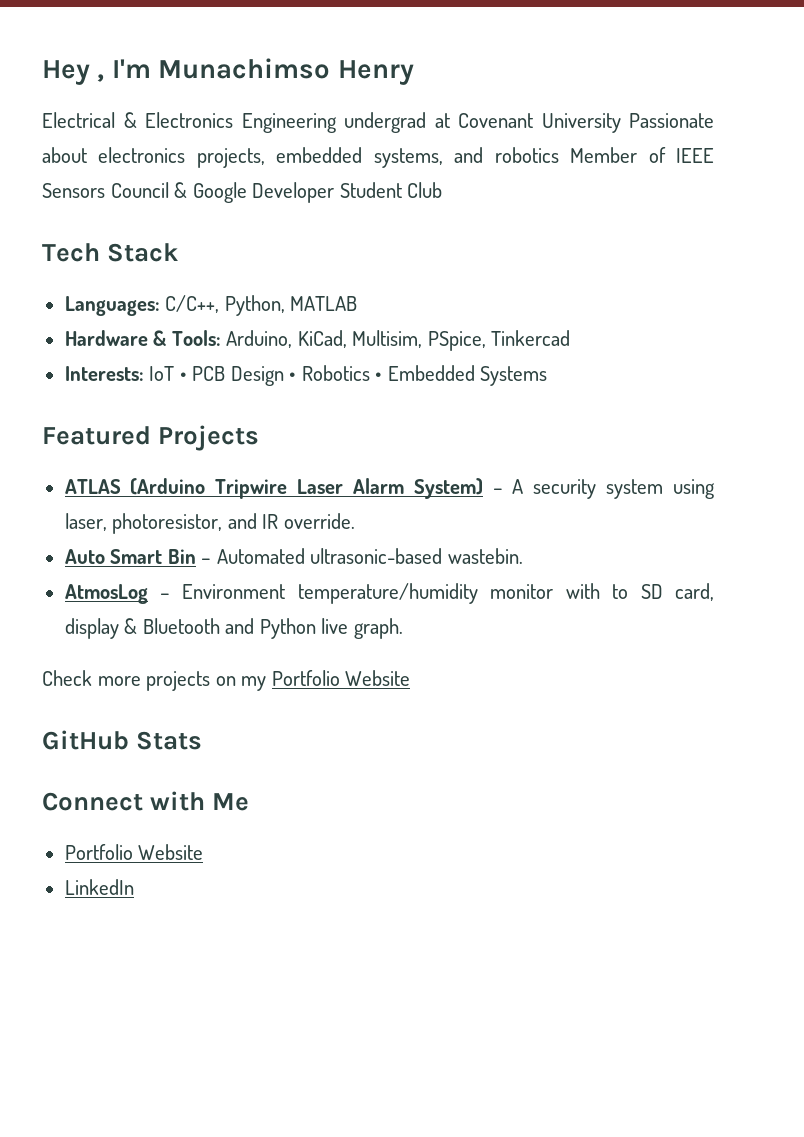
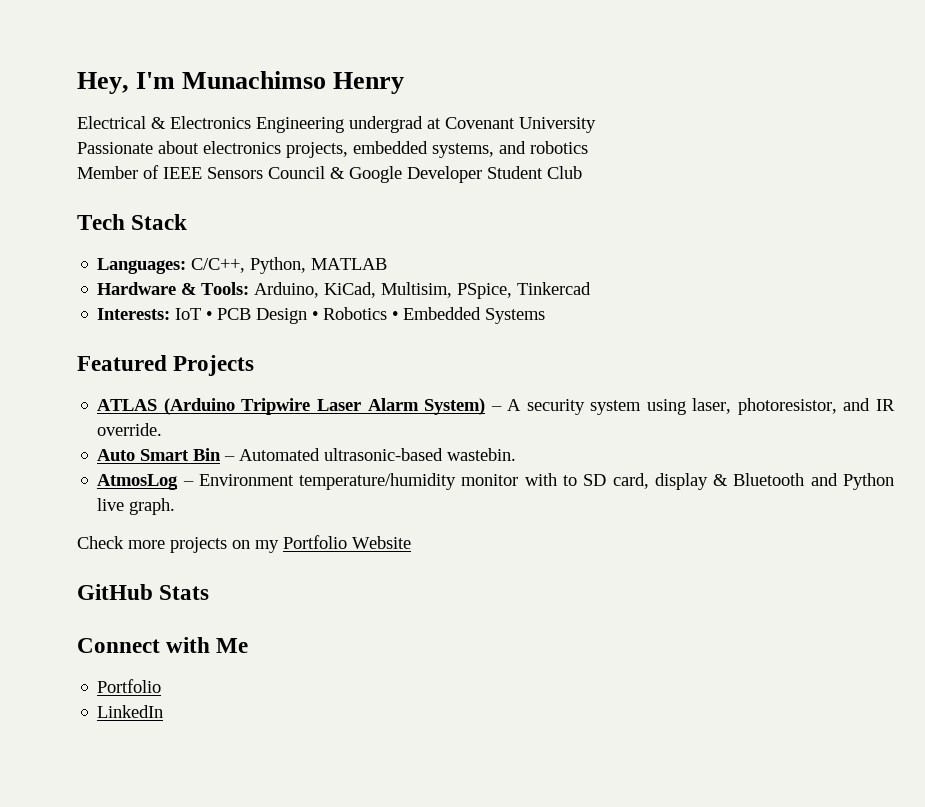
[42,60,105,85] Hey , -> [77,72,129,94] Hey,
(621, 123) none -> (596, 125) //
(559, 155) none -> (588, 147) //
[138,844,204,860] Website -> (162, 686) none

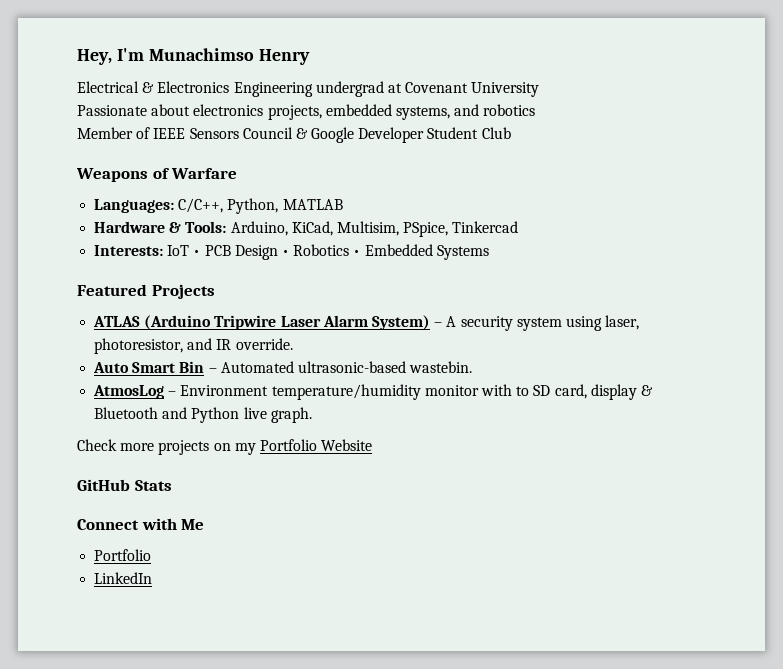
[77,214,188,230] Tech Stack -> [76,168,238,182] Weapons of Warfare

